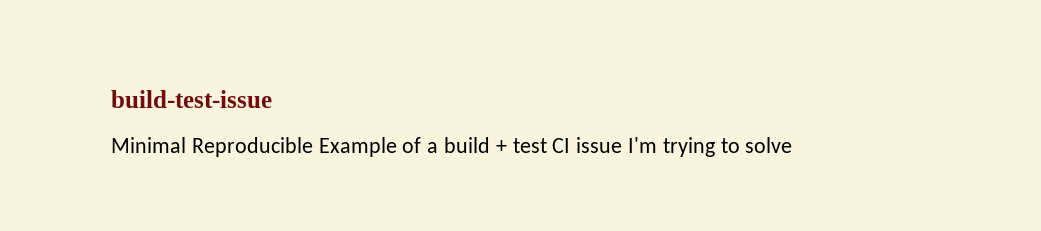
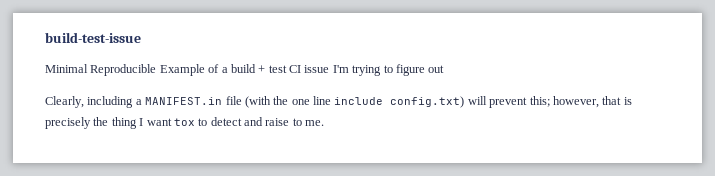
[745,137,793,153] solve -> [395,64,445,76] [45,96,632,108] [45,117,325,129] figure out // Clearly, including a MANIFEST.in file (with the one line include config.txt) will prevent this; however, that is precisely the thing I want tox to detect and raise to me.

